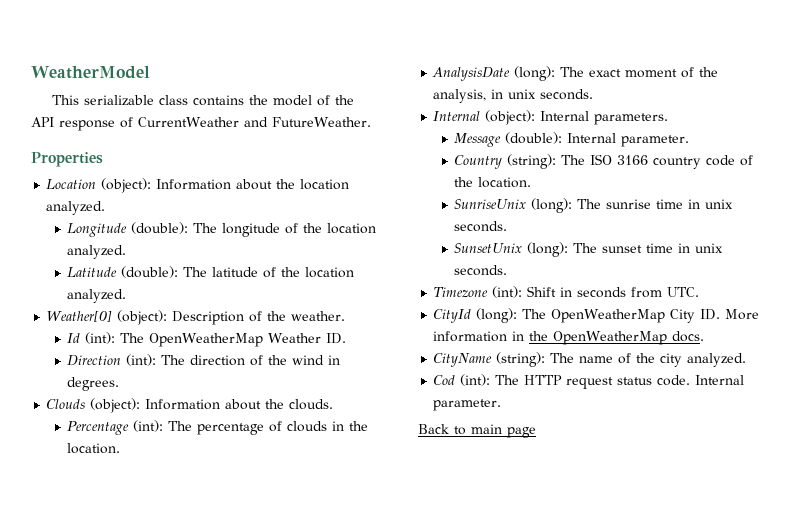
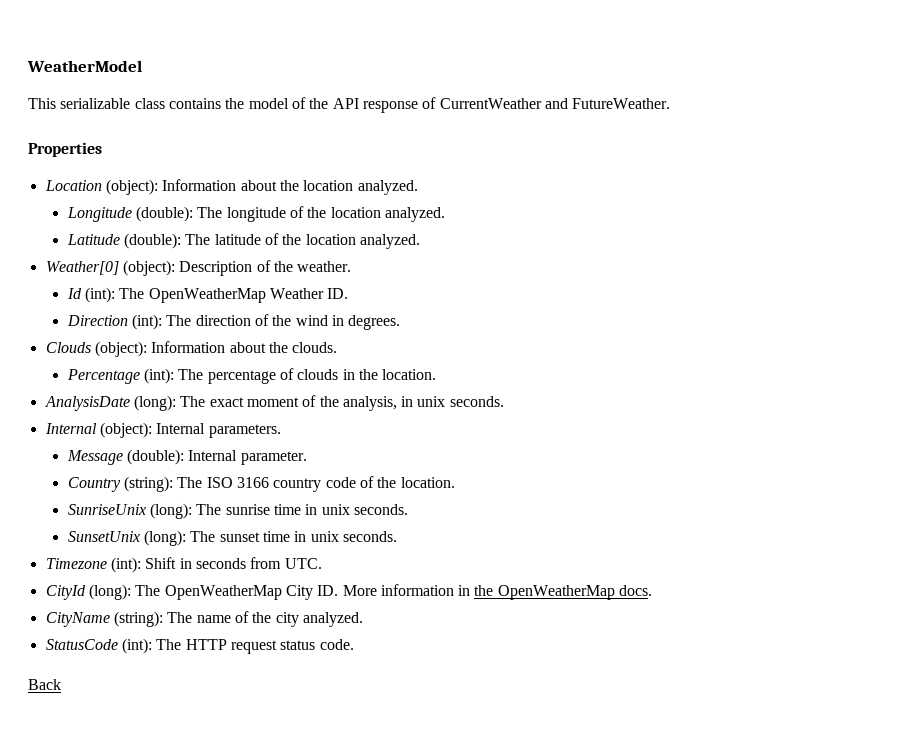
[433,375,456,385] Cod -> [45,639,118,650] StatusCode
[695,375,745,385] [433,399,502,411] Internal parameter. -> (354, 644) none
[454,424,536,438] to main page -> (61, 684) none

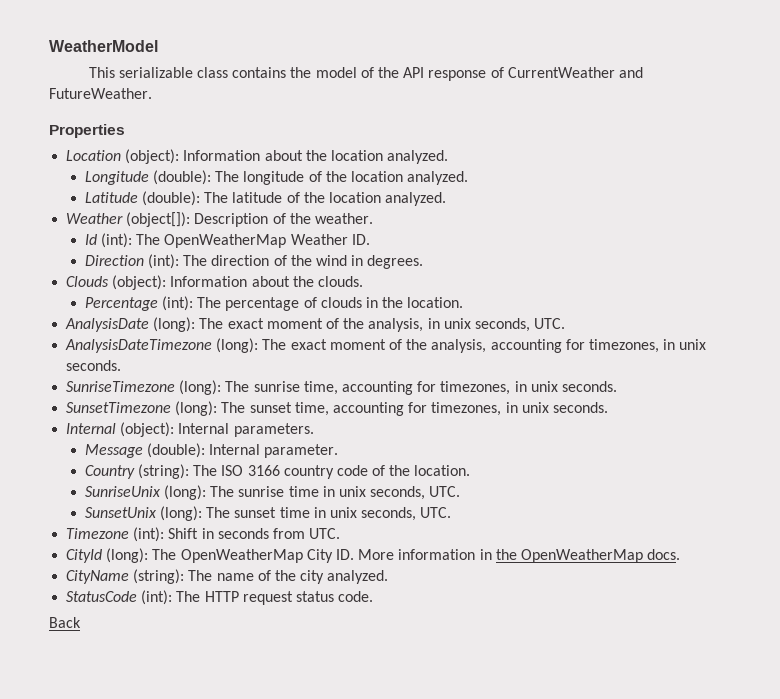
[45,260,175,276] Weather[0] (object): -> [66,212,191,227] Weather (object[]):
(446, 401) none -> [474,318,566,332] [65,338,707,353] [66,360,122,371] [66,380,617,395] [66,401,549,416] seconds, UTC. // AnalysisDateTimezone (long): The exact moment of the analysis, accounting for timezones, in unix seconds. // SunriseTimezone (long): The sunrise time, accounting for timezones, in unix seconds. // SunsetTimezone (long): The sunset time, accounting for timezones, in unix
[354,504,409,515] seconds. -> [370,486,461,500] seconds, UTC.
[343,531,398,542] seconds. -> [361,507,452,521] seconds, UTC.

